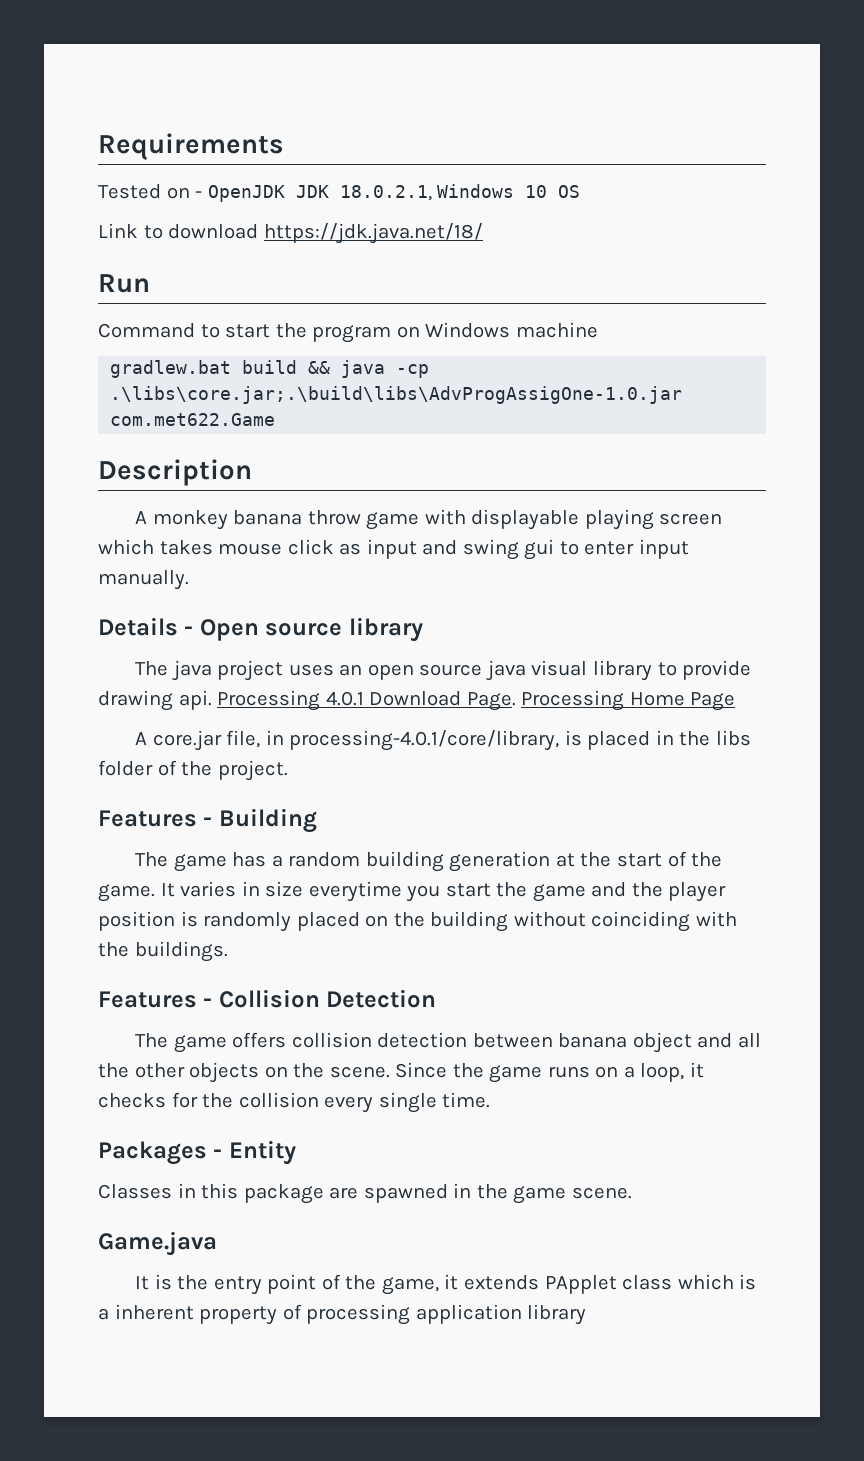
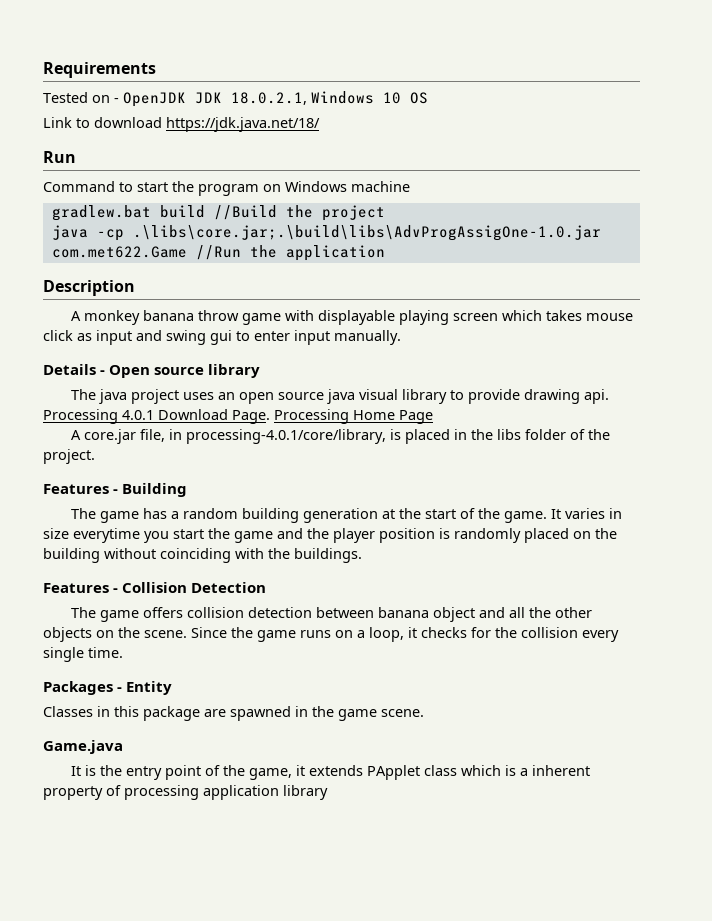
[308,361,331,374] && -> [213,205,385,221] //Build the project //
(276, 419) none -> [195,245,385,261] //Run the application

